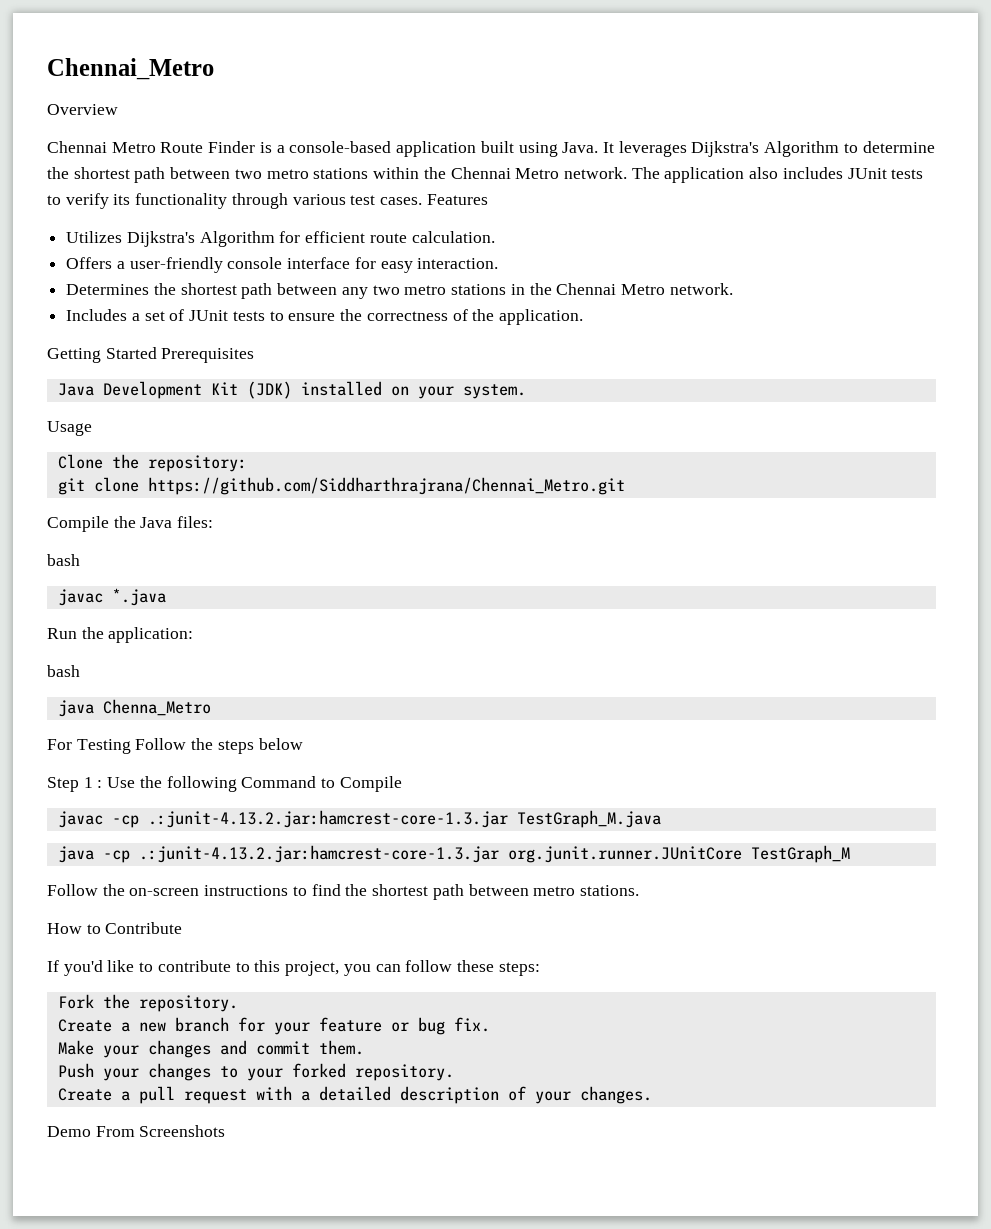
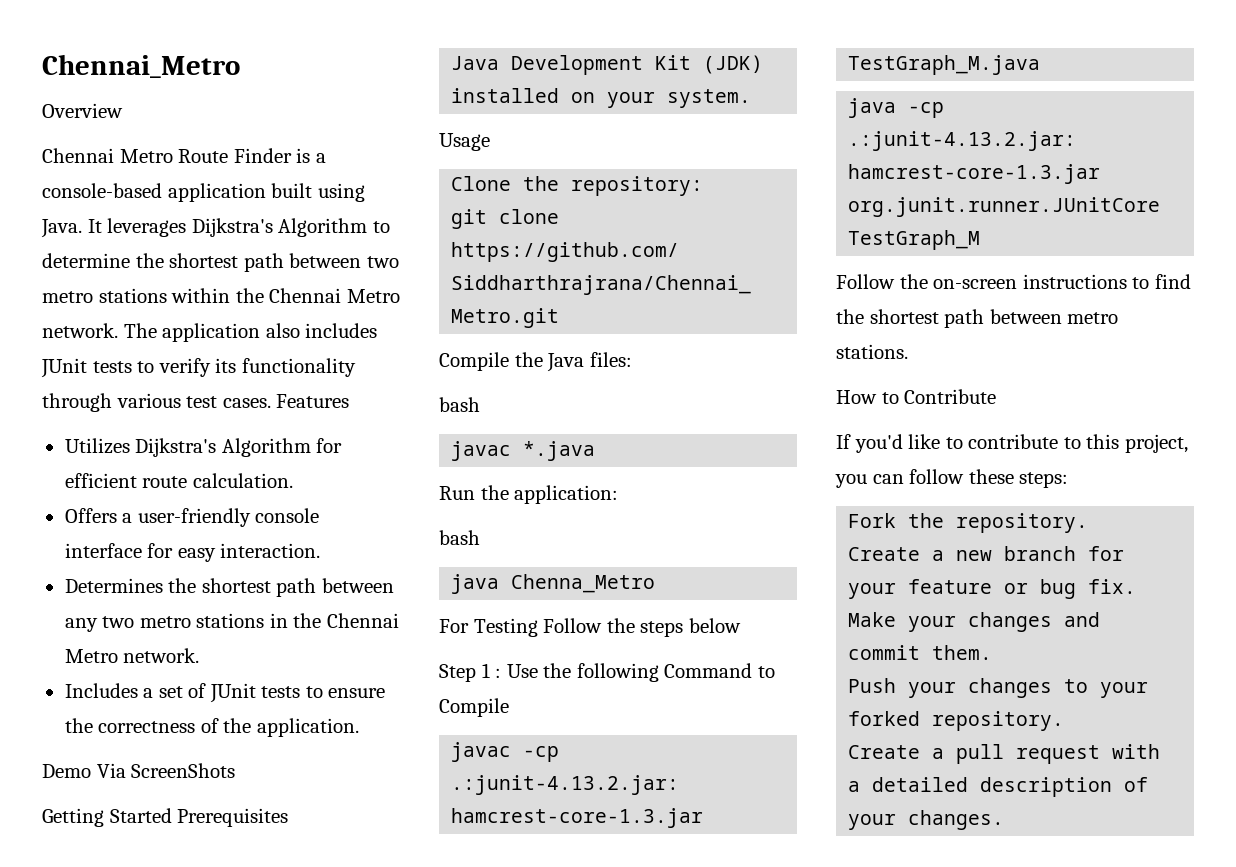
(583, 317) none -> [42,763,236,778] // Demo Via ScreenShots
[47,1125,226,1137] // Demo From Screenshots -> (1005, 820) none

